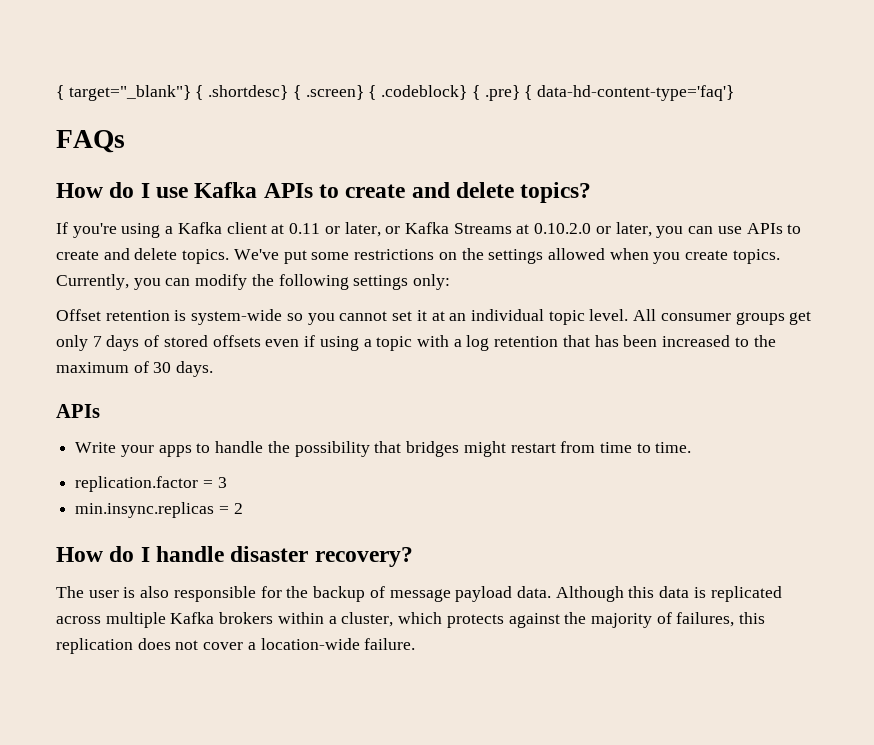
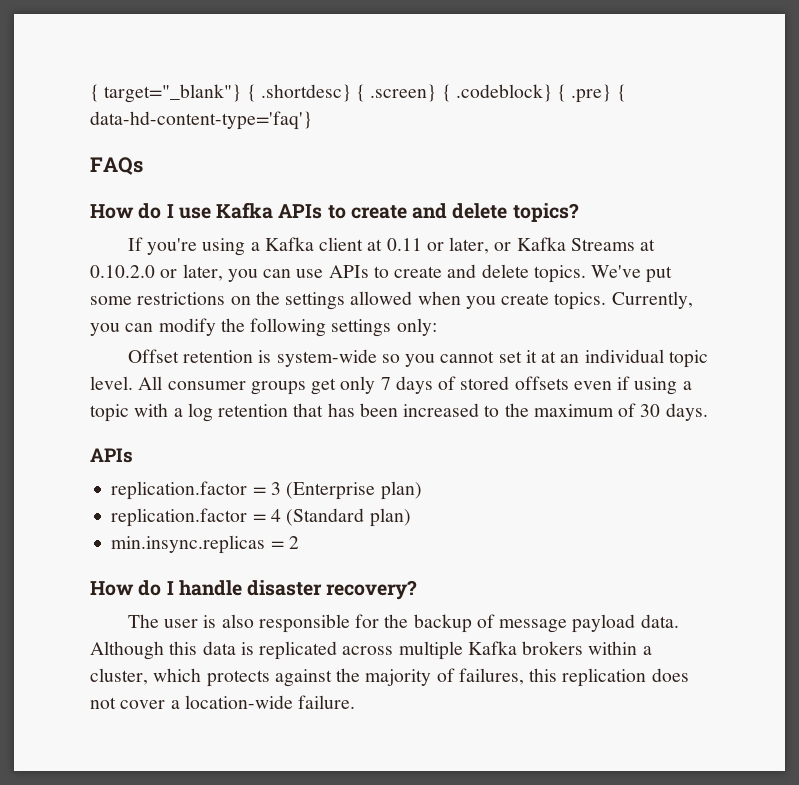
[75,441,692,457] [75,476,227,492] Write your apps to handle the possibility that bridges might restart from time to time. // replication.factor = 3 -> [111,481,422,500] [111,508,411,527] replication.factor = 3 (Enterprise plan) // replication.factor = 4 (Standard plan)

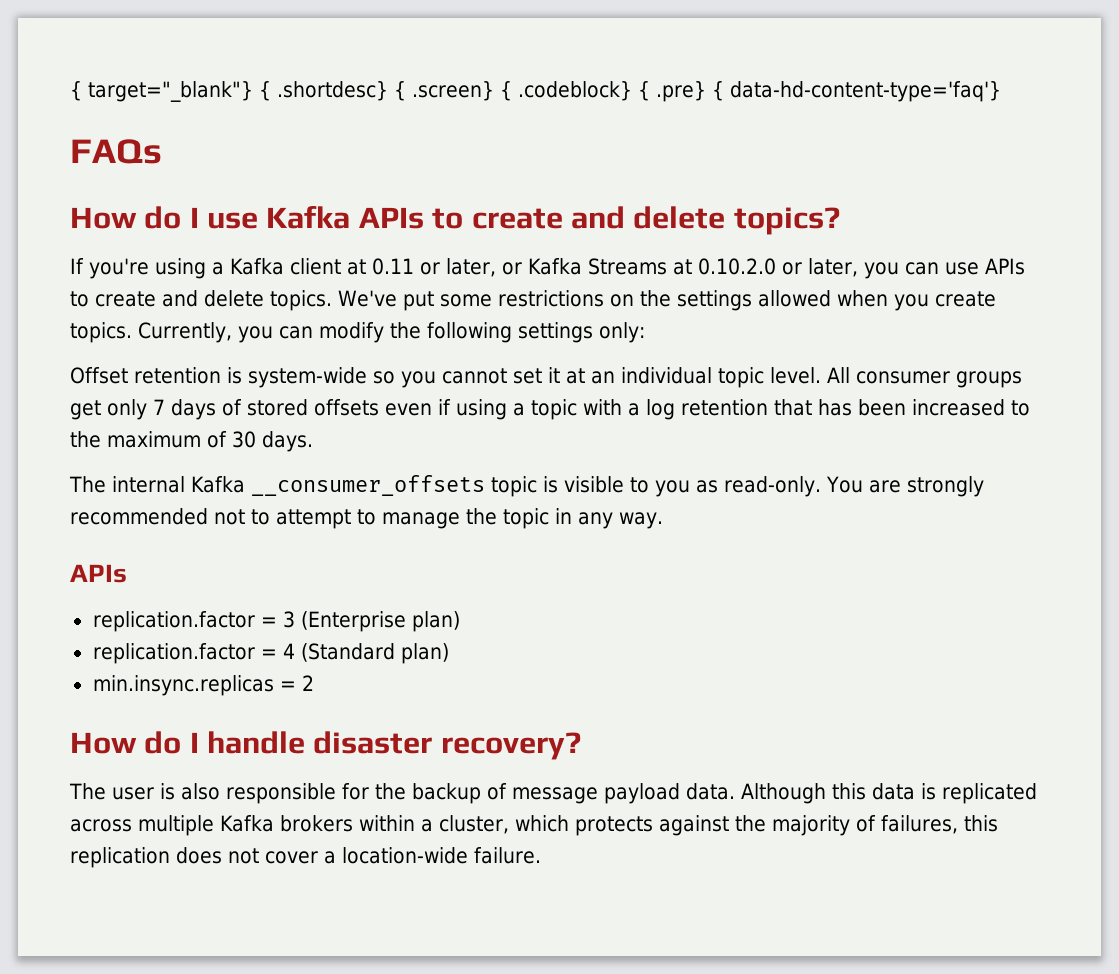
(708, 412) none -> [69,475,984,497] [70,508,663,529] // The internal Kafka __consumer_offsets topic is visible to you as read-only. You are strongly recommended not to attempt to manage the topic in any way.

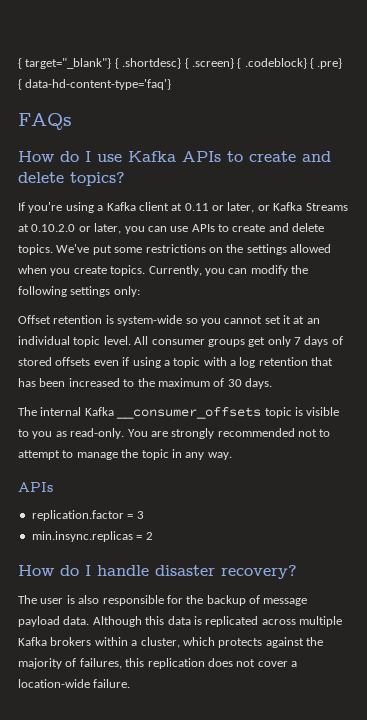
[300,611,460,632] [92,643,449,664] (Enterprise plan) // replication.factor = 4 (Standard plan) -> (144, 515) none

